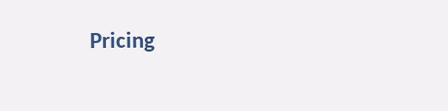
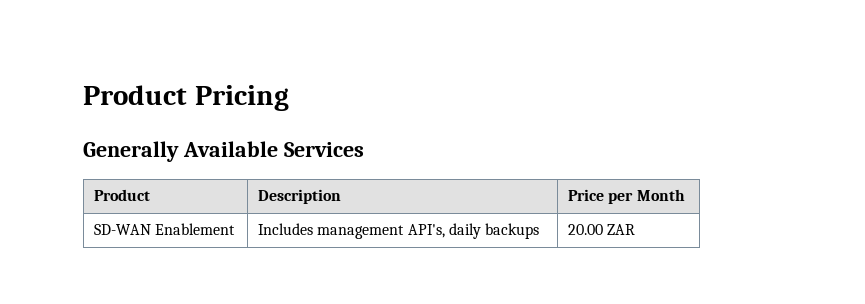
(89, 42) none -> [83,85,187,105] Product
(155, 42) none -> [83,141,364,162] [94,189,151,201] [258,189,342,204] [568,189,685,204] [94,223,236,235] [258,223,540,239] [568,224,636,235] // Generally Available Services // Product | Description | Price per Month // SD-WAN Enablement | Includes management API's, daily backups | 20.00 ZAR

